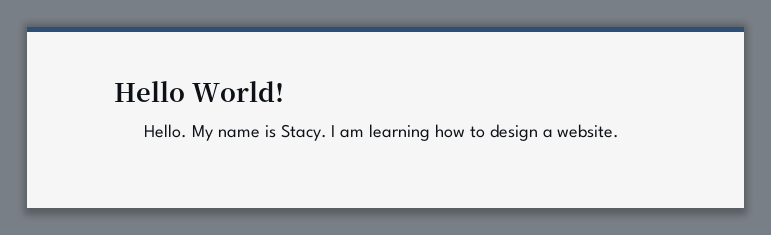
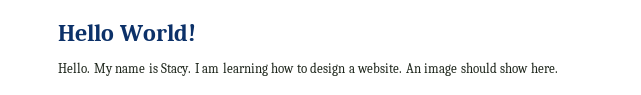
(620, 131) none -> [405,62,558,76] An image should show here.

